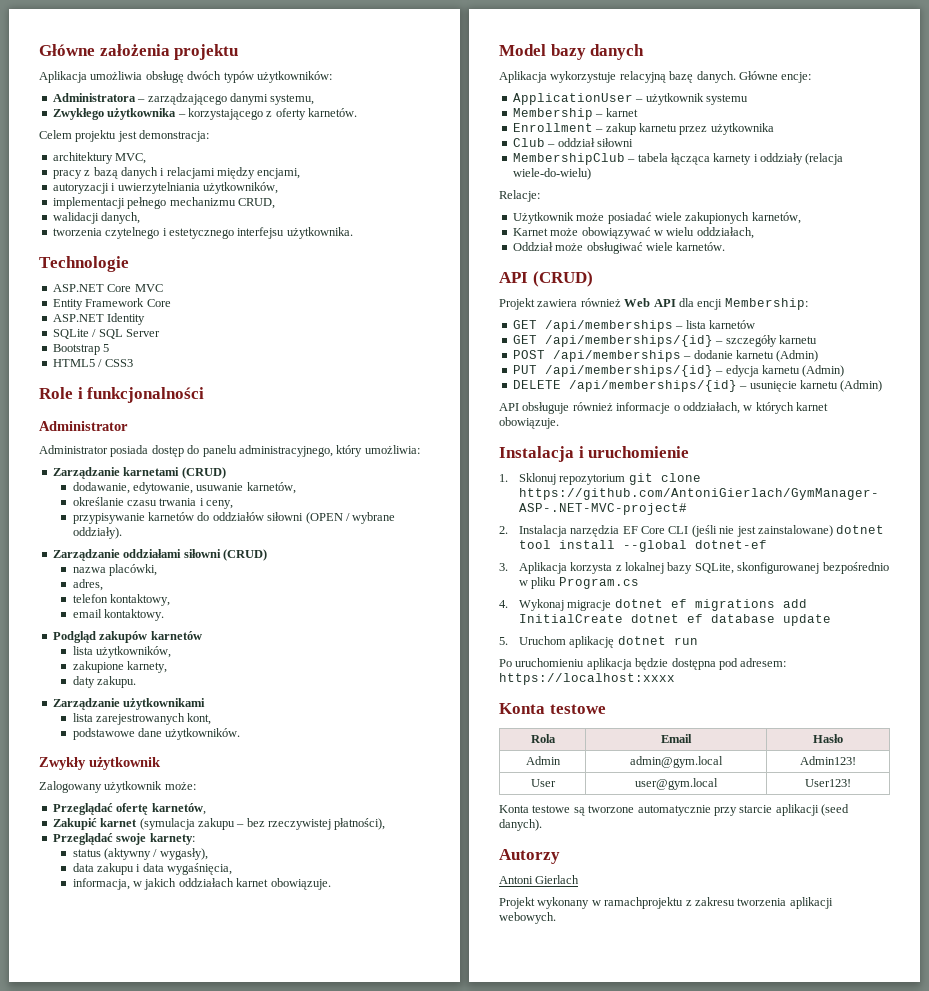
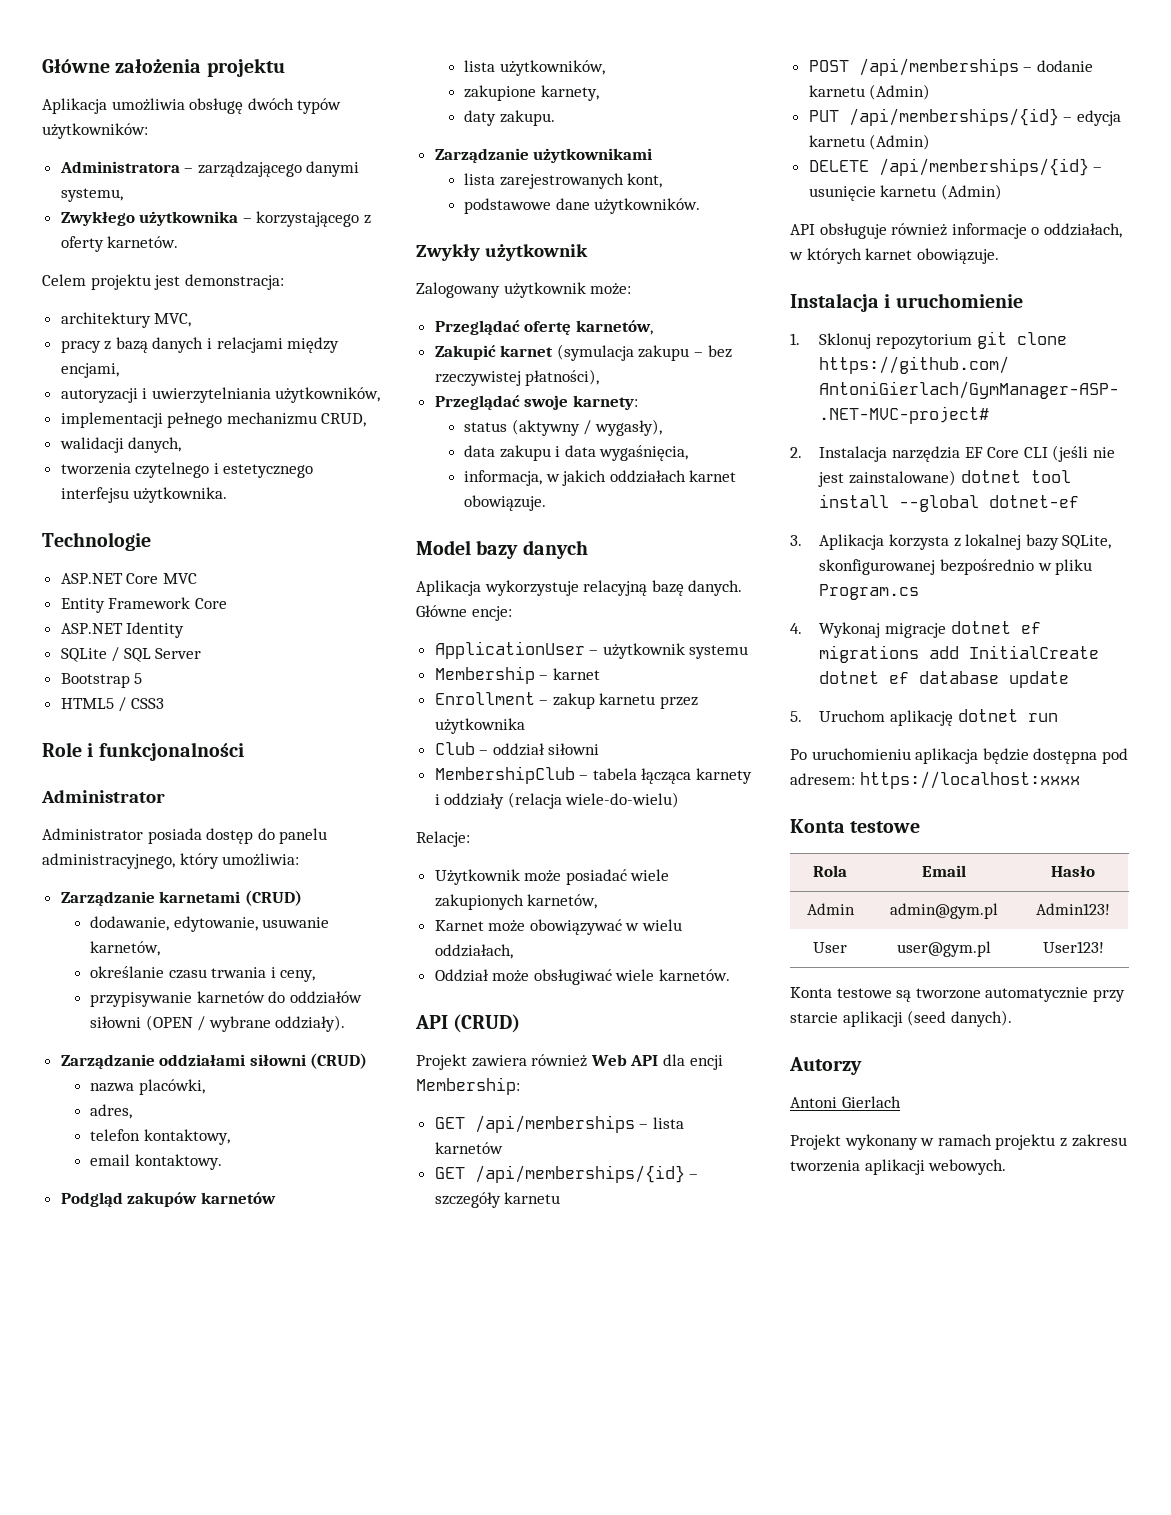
[630,756,723,768] admin@gym.local -> [889,903,998,919] admin@gym.pl
[635,778,718,790] user@gym.local -> [896,941,991,957] user@gym.pl
[604,897,684,909] ramachprojektu -> [937,1134,1056,1150] ramach projektu

